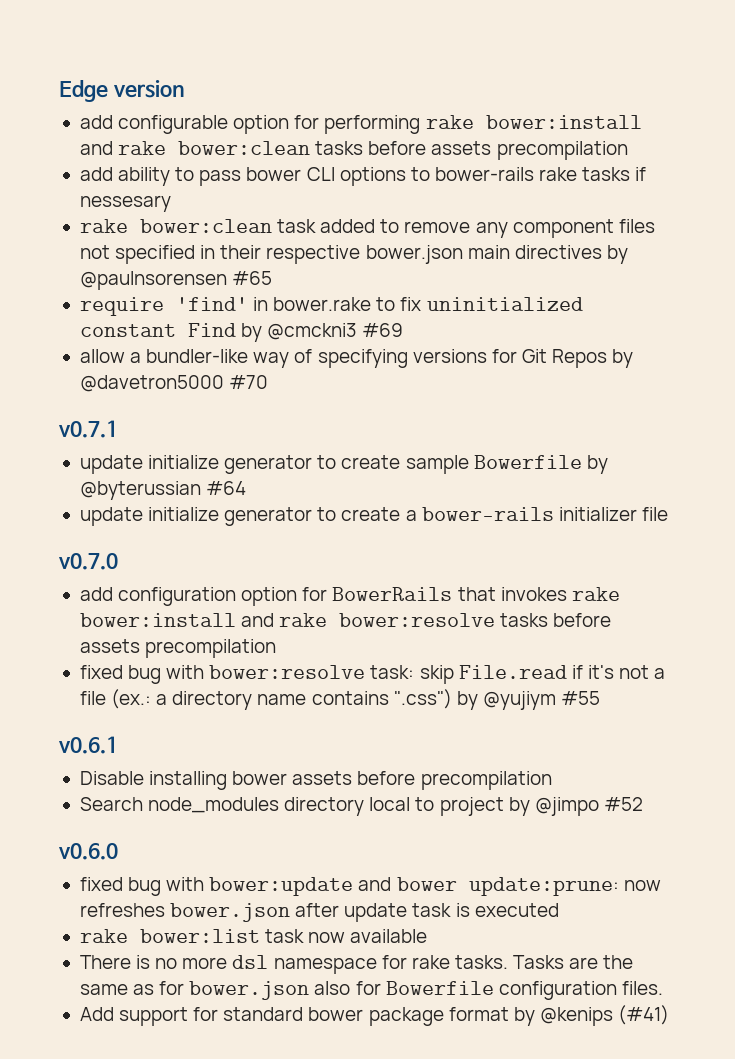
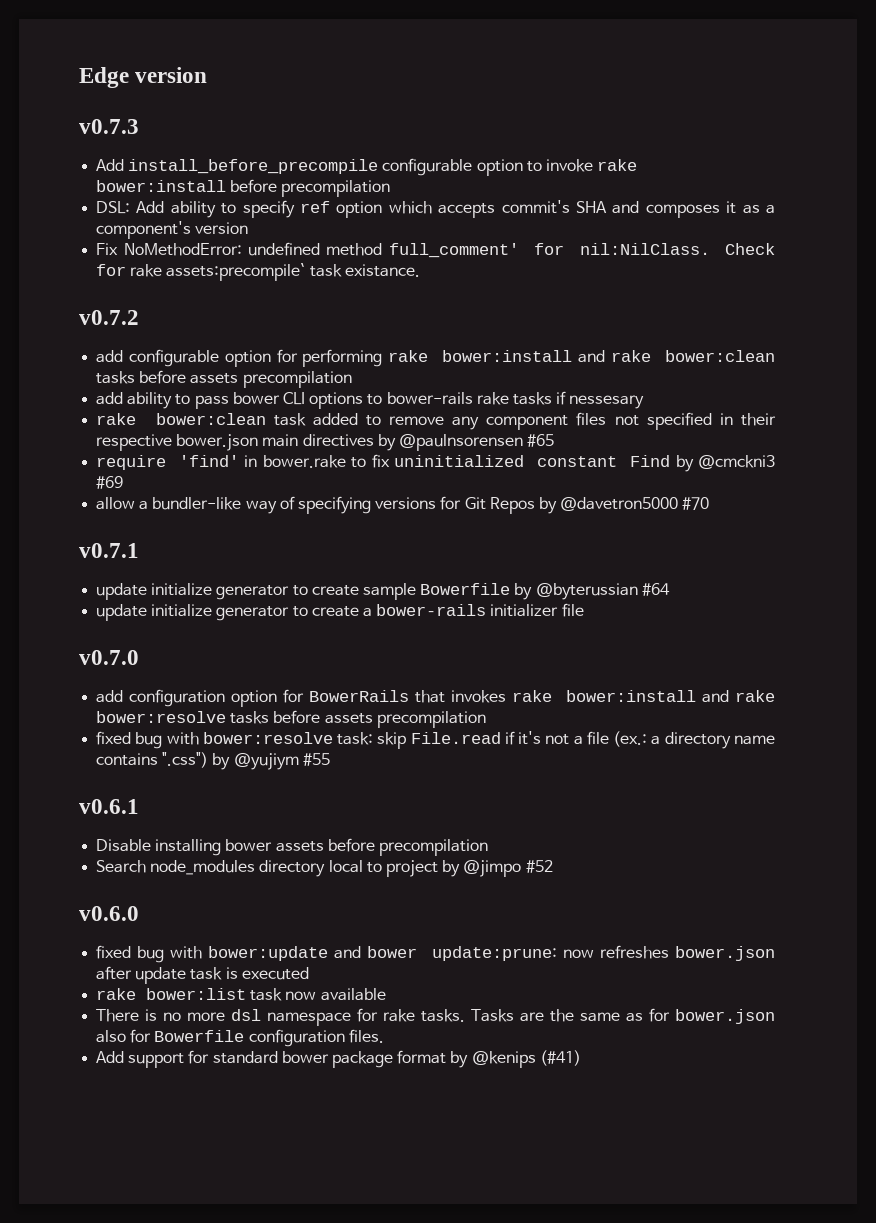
(184, 89) none -> [79,119,139,134] [96,158,638,176] [96,179,391,197] [96,200,775,218] [96,221,249,239] [96,242,775,258] [96,263,420,281] [79,310,139,325] // v0.7.3 // Add install_before_precompile configurable option to invoke rake bower:install before precompilation // DSL: Add ability to specify ref option which accepts commit's SHA and composes it as a component's version // Fix NoMethodError: undefined method full_comment' for nil:NilClass. Check for rake assets:precompile` task existance. // v0.7.2

